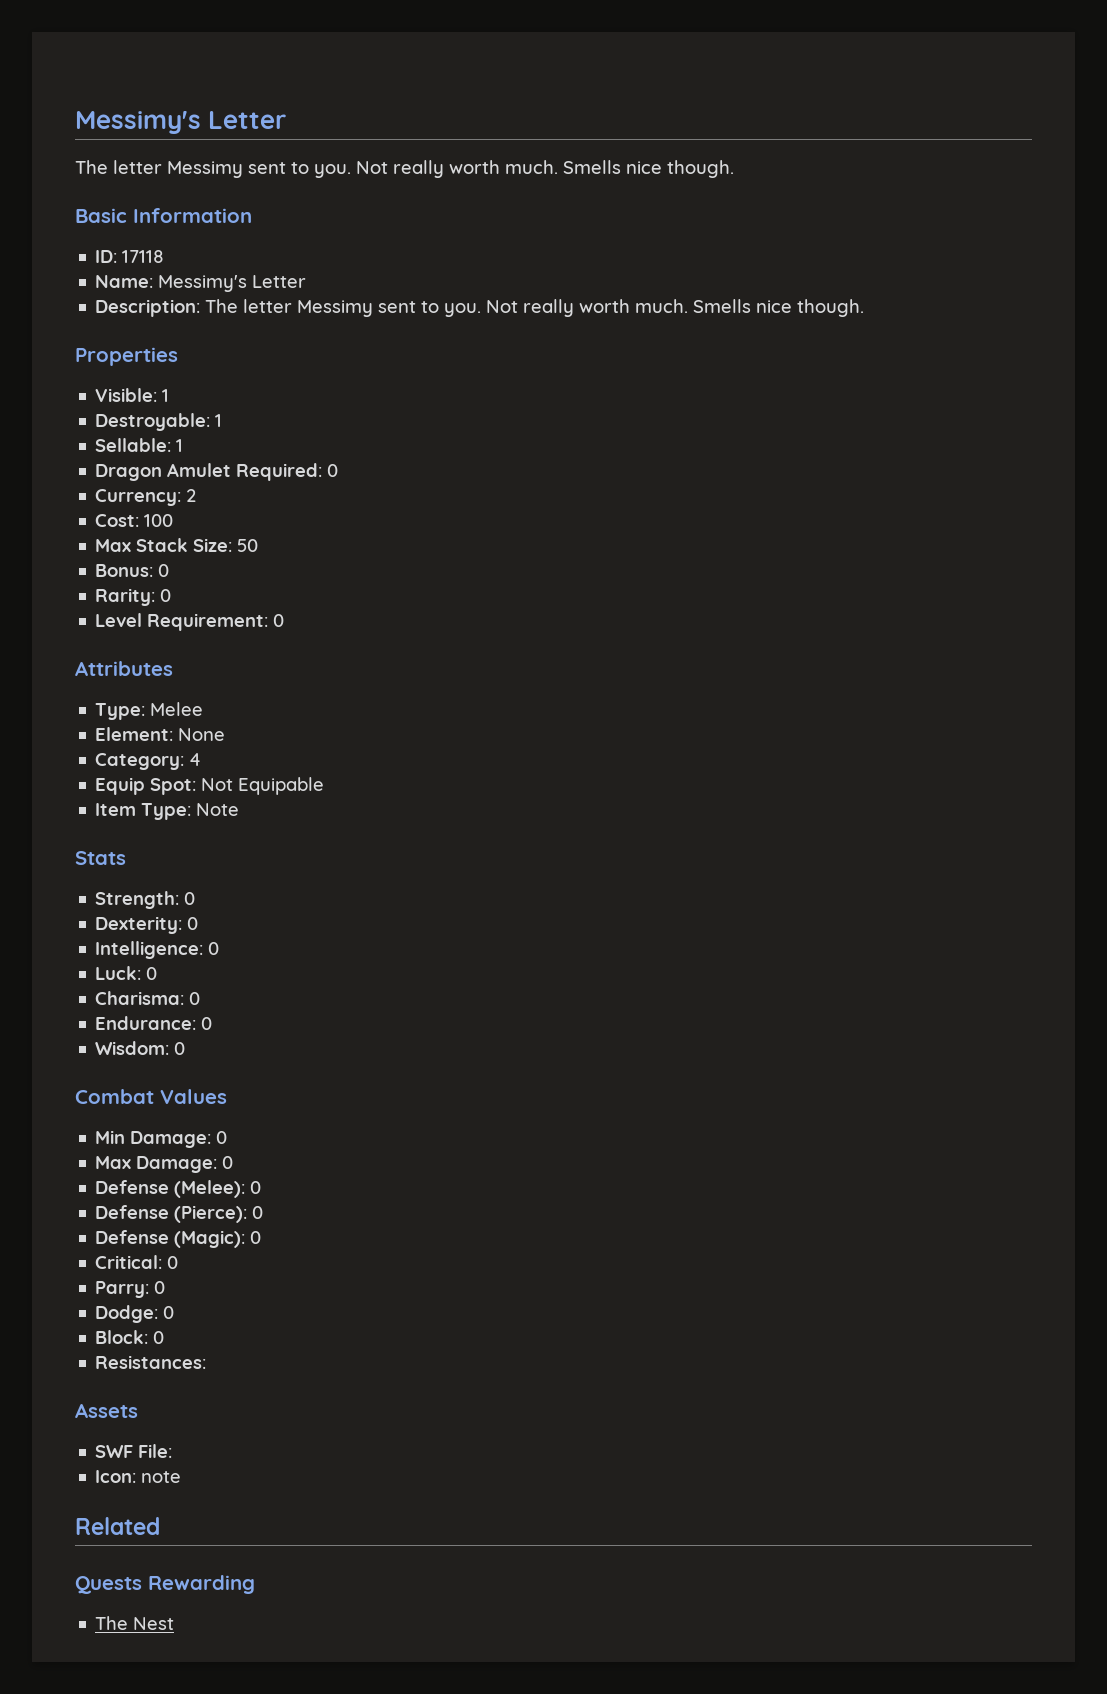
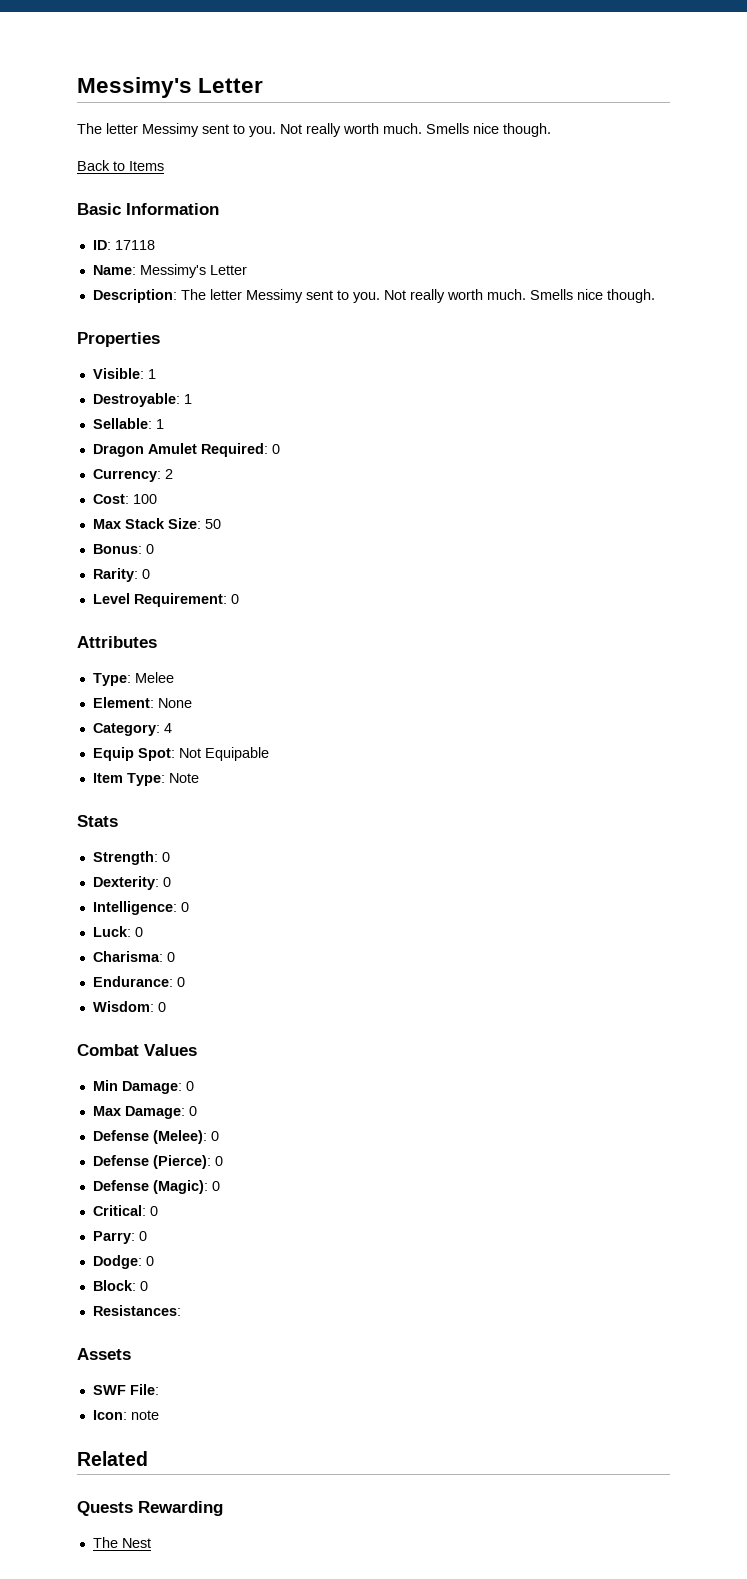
(734, 169) none -> [77,160,164,171] // Back to Items

